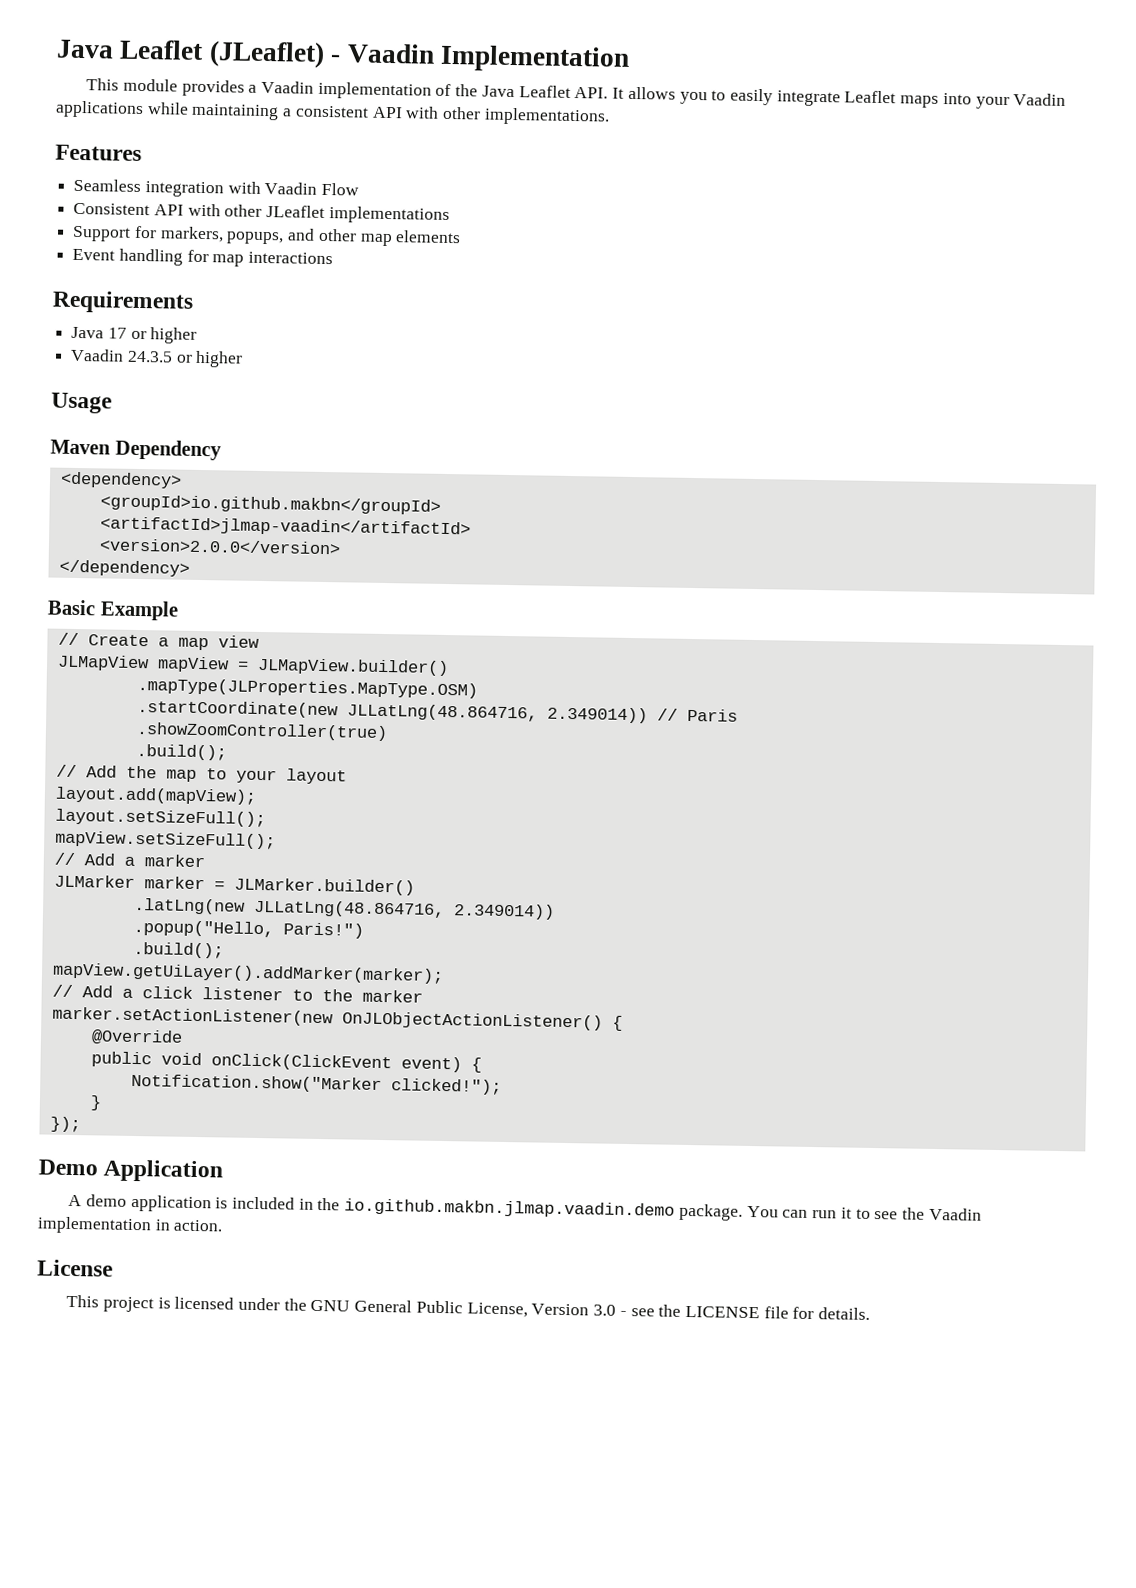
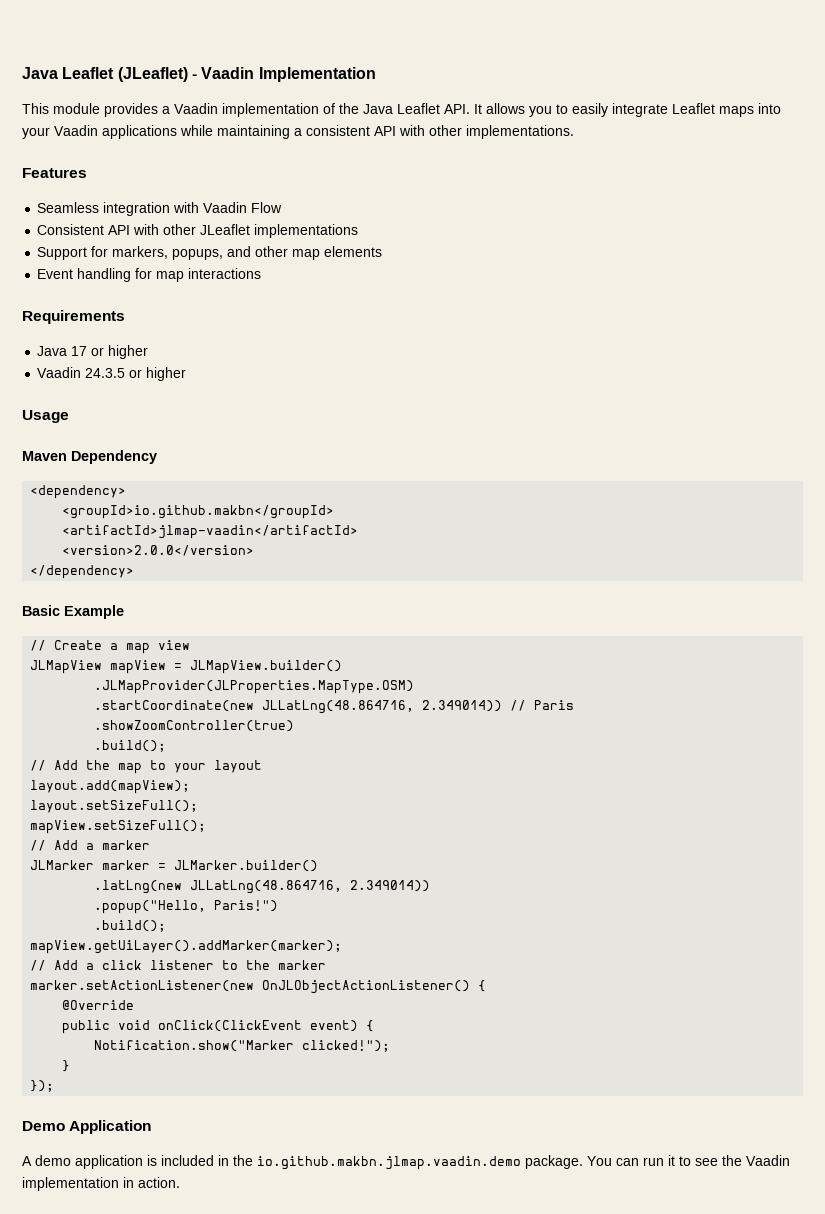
[136,677,478,699] .mapType(JLProperties.MapType.OSM) -> [94,680,415,694] .JLMapProvider(JLProperties.MapType.OSM)
[37,1259,113,1277] [66,1294,871,1320] // License // This project is licensed under the GNU General Public License, Version 3.0 - see the LICENSE file for details. -> (180, 1182) none

